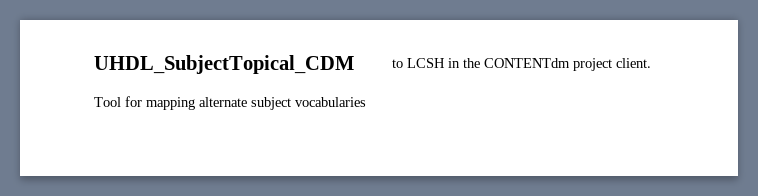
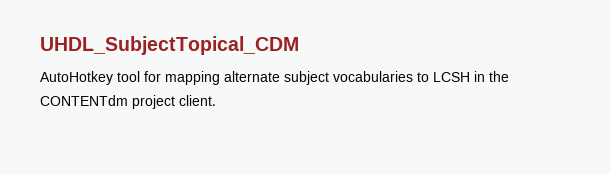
[94,97,121,107] Tool -> [40,71,140,85] AutoHotkey tool

